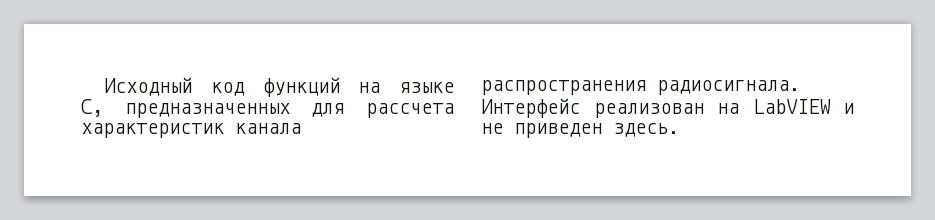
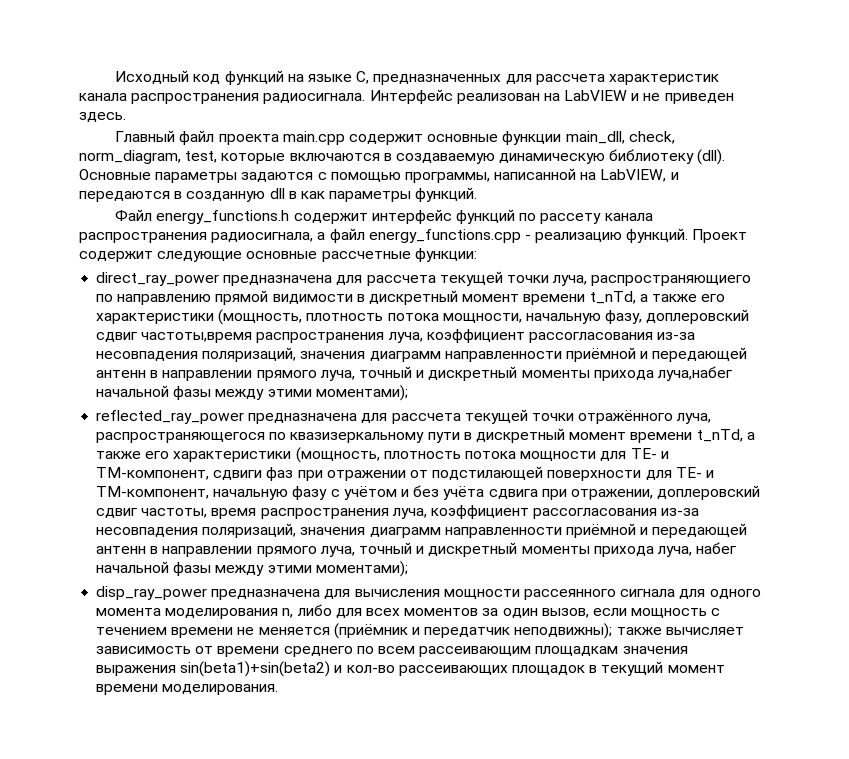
(679, 130) none -> [115,130,675,145] [79,149,726,165] [79,168,679,183] [79,187,478,202] [115,209,653,224] [79,228,748,243] [79,248,477,262] [96,271,752,286] [96,290,726,305] [96,309,750,325] [96,329,696,343] [96,347,748,362] [96,366,732,381] [96,385,408,401] [96,409,712,424] [96,428,755,443] [96,447,669,463] [96,466,714,481] [96,485,761,500] [96,505,700,519] [96,523,748,538] [96,542,737,557] [96,561,408,577] [96,586,761,600] [96,604,721,619] [96,623,744,639] [96,646,688,657] [96,661,725,677] [96,684,279,695] // Главный файл проекта main.cpp содержит основные функции main_dll, check, norm_diagram, test, которые включаются в создаваемую динамическую библиотеку (dll). Основные параметры задаются с помощью программы, написанной на LabVIEW, и передаются в созданную dll в как параметры функций. // Файл energy_functions.h содержит интерфейс функций по рассету канала распространения радиосигнала, а файл energy_functions.cpp - реализацию функций. Проект содержит следующие основные рассчетные функции: // direct_ray_power предназначена для рассчета текущей точки луча, распространяющиего по направлению прямой видимости в дискретный момент времени t_nTd, а также его характеристики (мощность, плотность потока мощности, начальную фазу, доплеровский сдвиг частоты,время распространения луча, коэффициент рассогласования из-за несовпадения поляризаций, значения диаграмм направленности приёмной и передающей антенн в направлении прямого луча, точный и дискретный моменты прихода луча,набег начальной фазы между этими моментами); // reflected_ray_power предназначена для рассчета текущей точки отражённого луча, распространяющегося по квазизеркальному пути в дискретный момент времени t_nTd, а также его характеристики (мощность, плотность потока мощности для TE- и TM-компонент, сдвиги фаз при отражении от подстилающей поверхности для TE- и TM-компонент, начальную фазу с учётом и без учёта сдвига при отражении, доплеровский сдвиг частоты, время распространения луча, коэффициент рассогласования из-за несовпадения поляризаций, значения диаграмм направленности приёмной и передающей антенн в направлении прямого луча, точный и дискретный моменты прихода луча, набег начальной фазы между этими моментами); // disp_ray_power предназначена для вычисления мощности рассеянного сигнала для одного момента моделирования n, либо для всех моментов за один вызов, если мощность с течением времени не меняется (приёмник и передатчик неподвижны); также вычисляет зависимость от времени среднего по всем рассеивающим площадкам значения выражения sin(beta1)+sin(beta2) и кол-во рассеивающих площадок в текущий момент времени моделирования.

